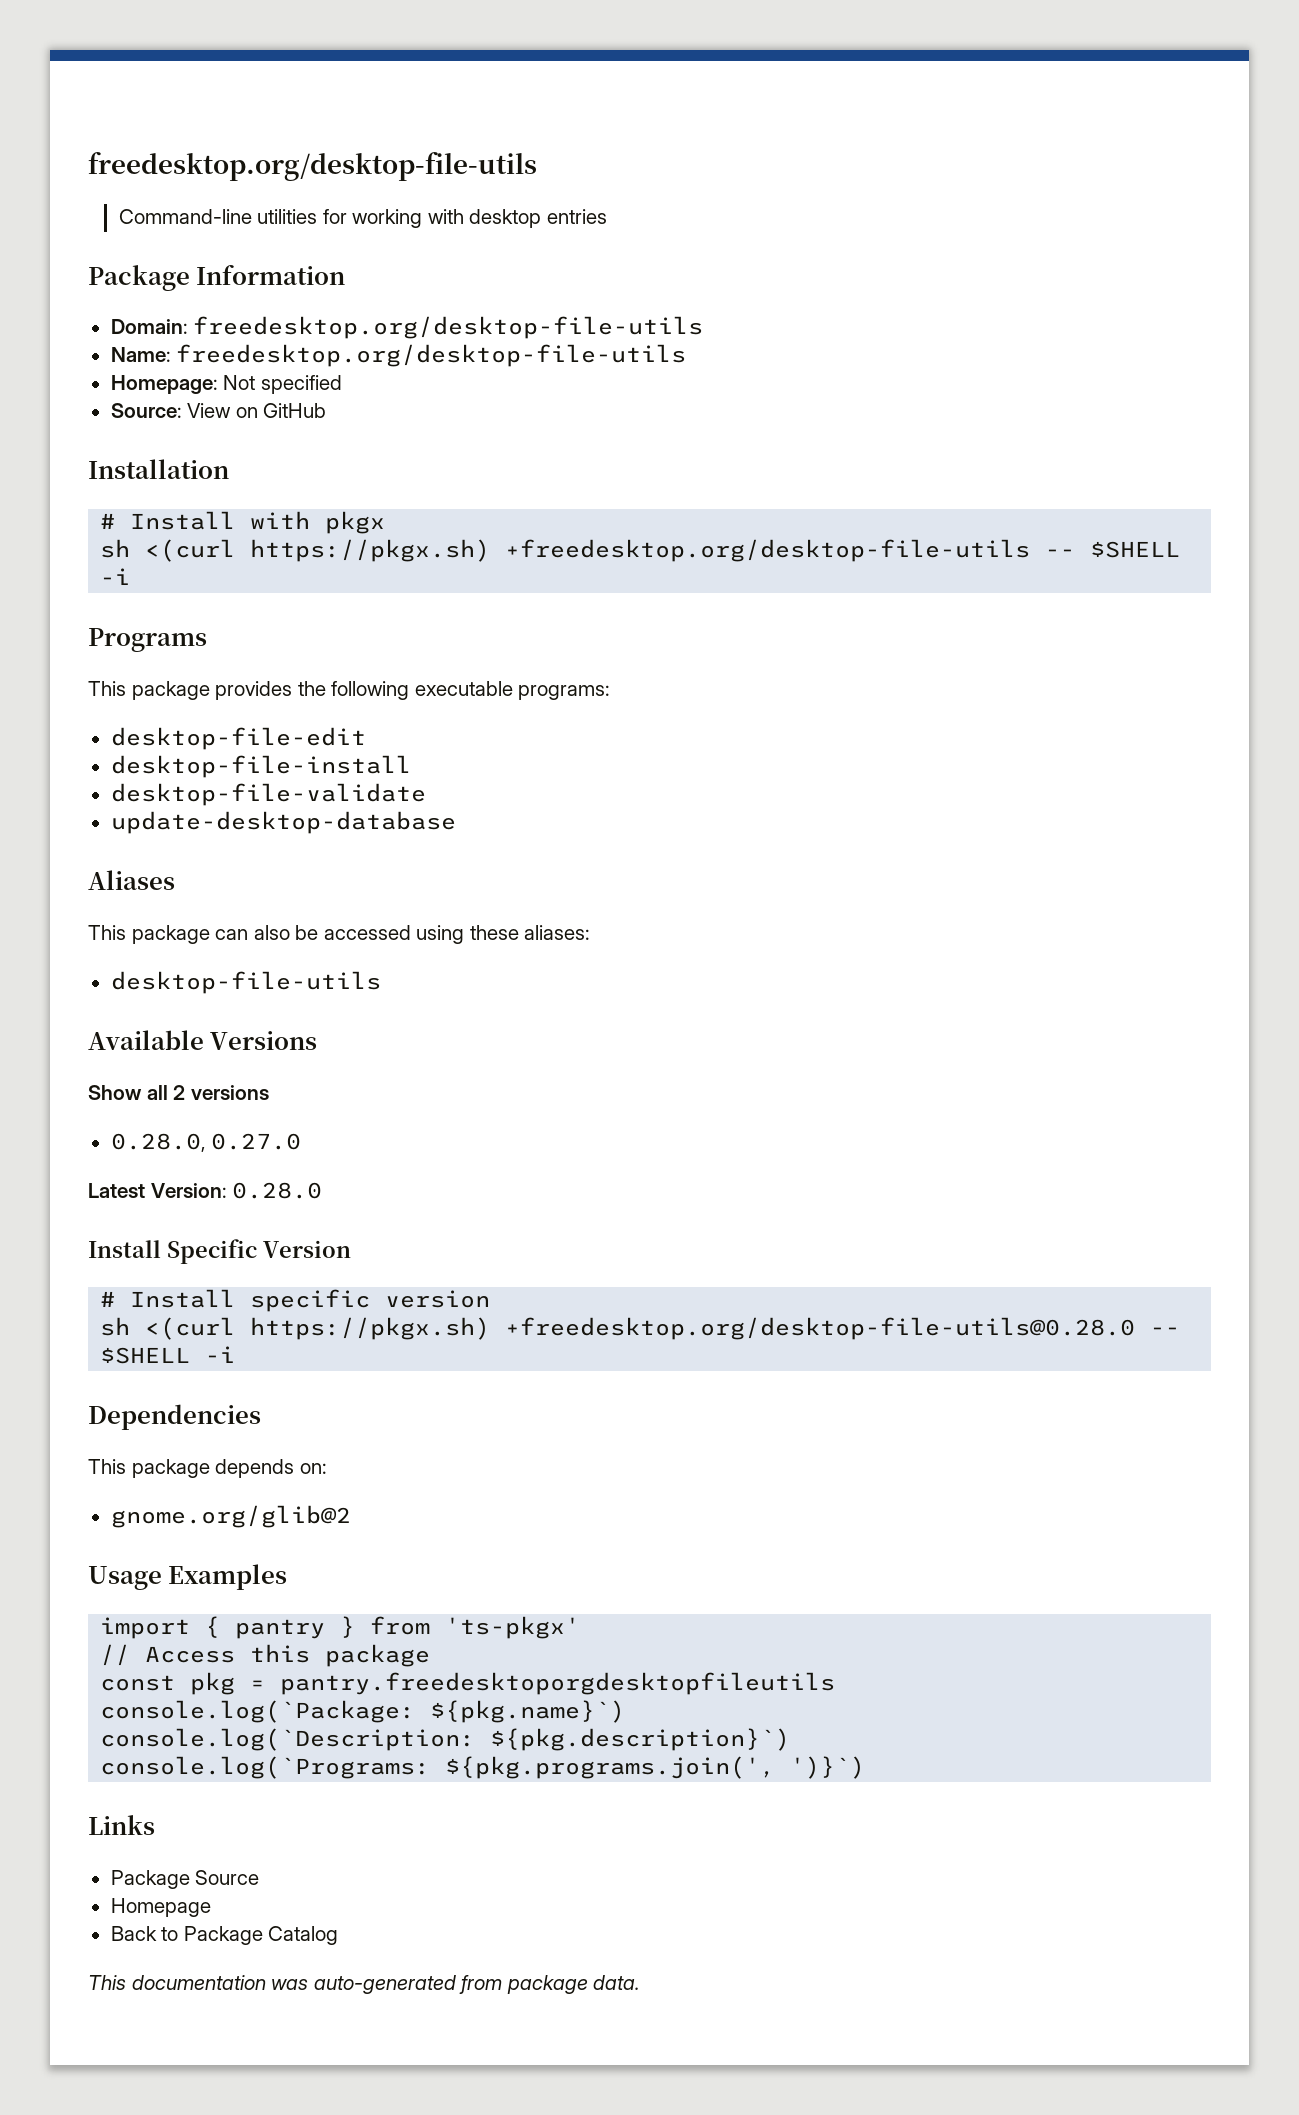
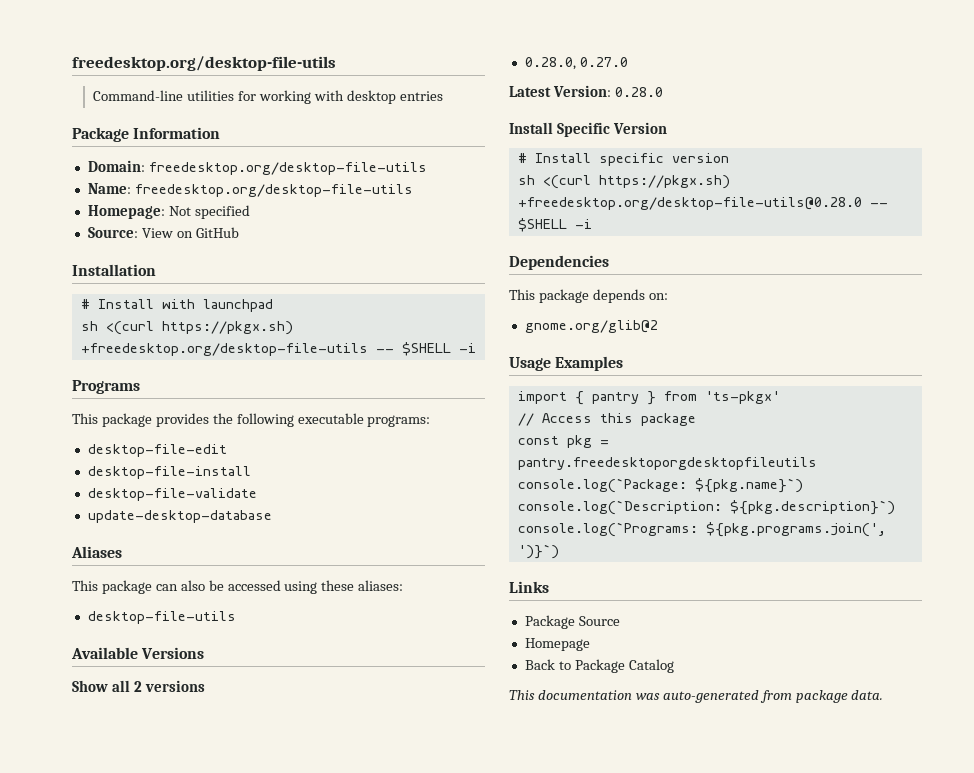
[325,511,386,534] pkgx -> [202,299,273,312] launchpad

